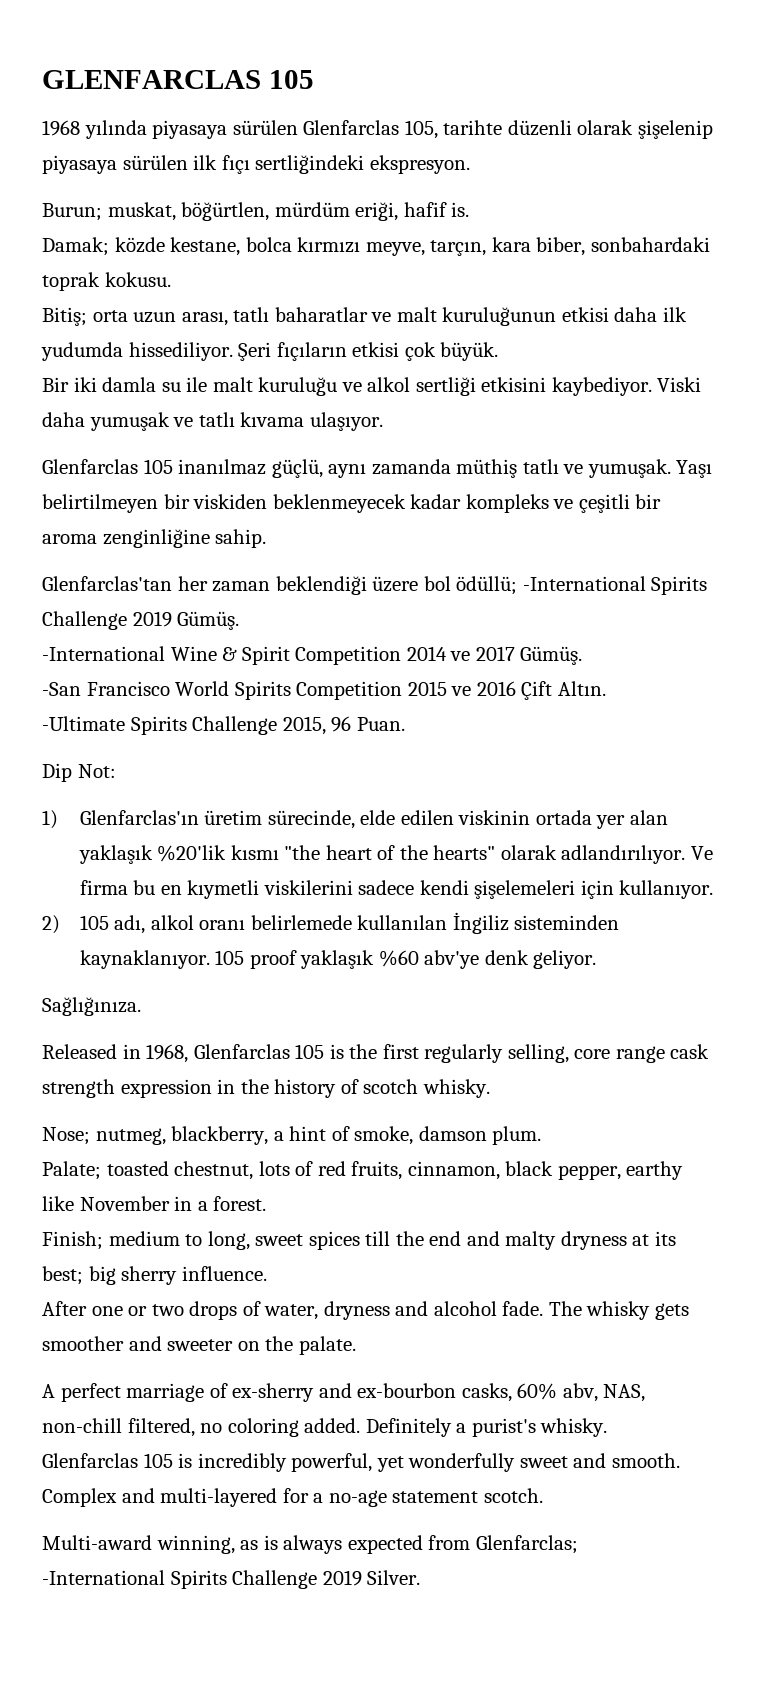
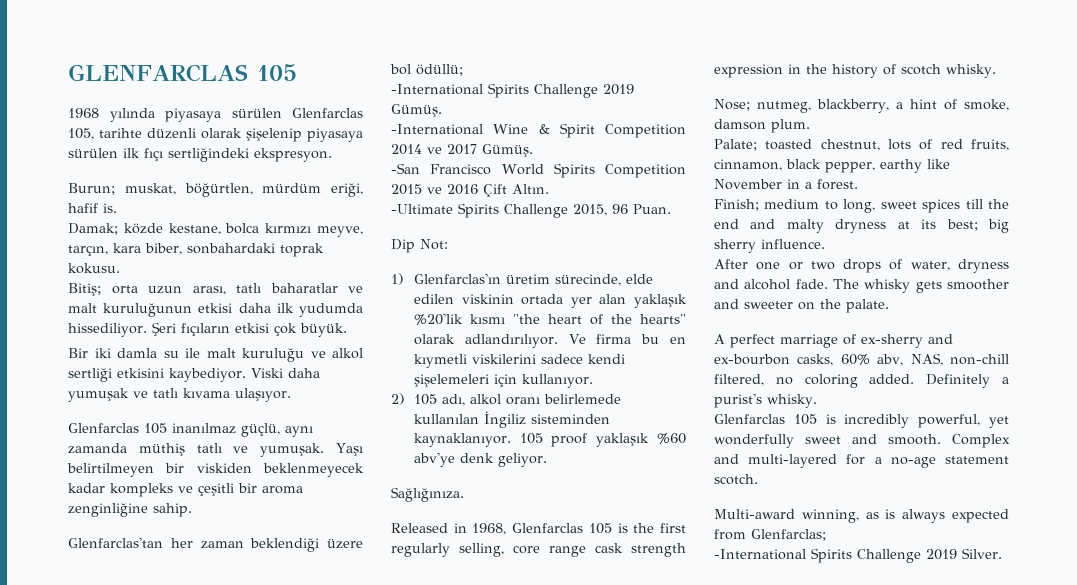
(518, 585) none -> (463, 70) //

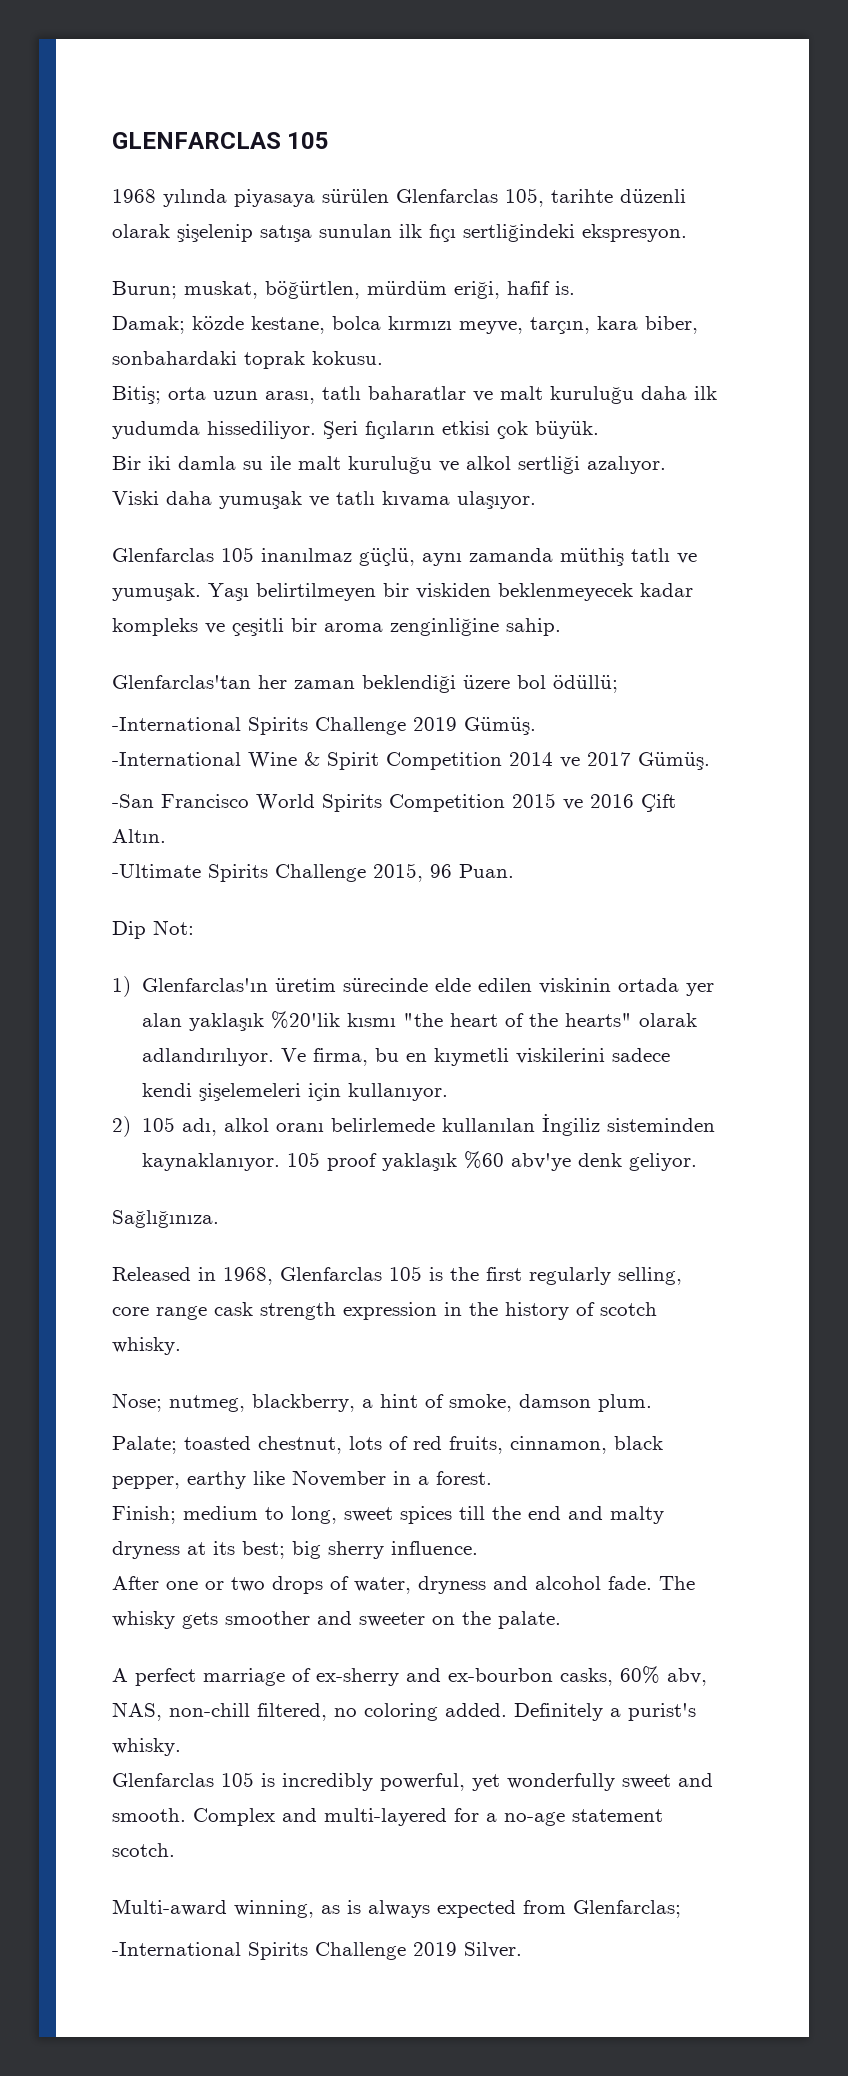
[307,128,363,142] [68,148,118,158] piyasaya sürülen -> [260,224,392,242] satışa sunulan
[103,303,233,317] kuruluğunun etkisi -> [550,386,634,404] kuruluğu
[117,368,246,382] etkisini kaybediyor. -> [587,456,666,474] azalıyor.
[554,274,621,286] sürecinde, -> [343,978,429,992] sürecinde
[596,334,632,344] firma -> [313,1048,369,1066] firma,

